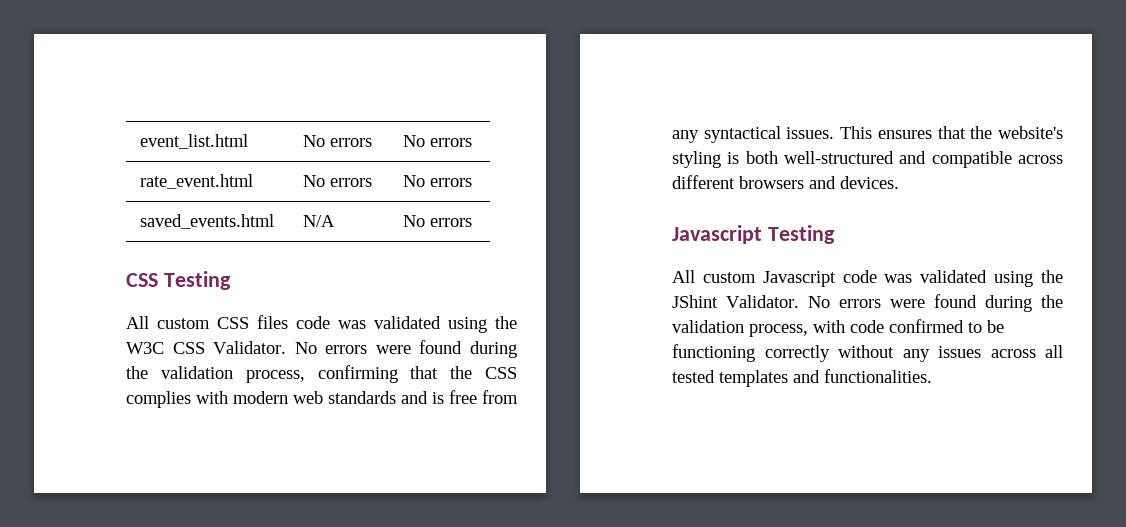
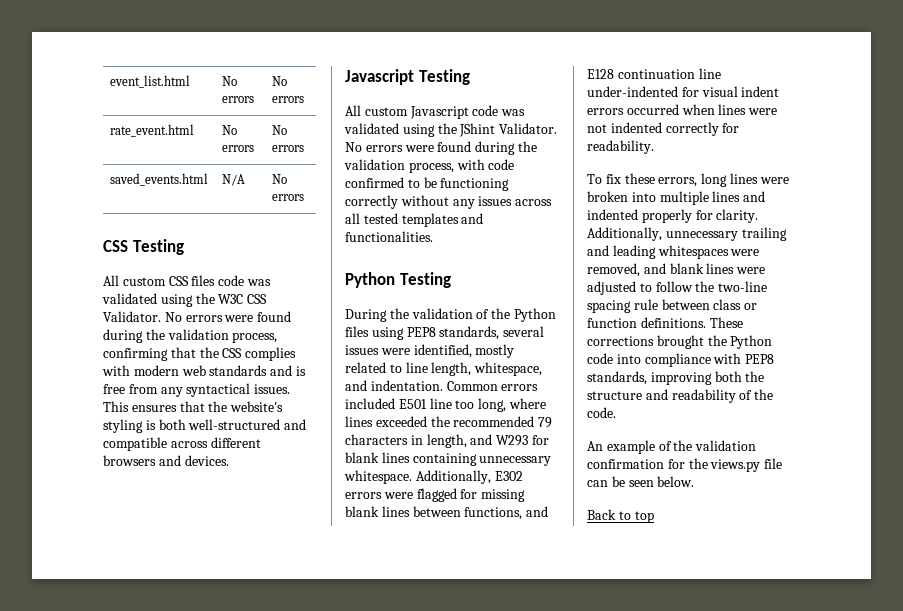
(932, 376) none -> [345,272,451,288] [345,308,556,322] [345,326,545,340] [345,344,515,358] [345,362,543,376] [345,380,539,391] [345,398,546,412] [345,416,553,428] [345,434,549,448] [345,452,552,466] [344,470,523,484] [345,488,526,502] [345,506,549,520] [587,68,721,79] [587,86,780,97] [587,104,778,115] [587,122,740,136] [587,140,654,154] [587,173,789,187] [587,191,766,205] [587,209,759,223] [587,227,787,241] [587,245,760,259] [587,263,766,277] [587,281,768,295] [587,299,758,313] [587,317,743,328] [587,335,773,349] [587,353,775,367] [587,371,765,385] [587,389,774,403] [587,407,616,418] [587,440,757,454] [587,458,783,472] [587,476,695,487] [587,509,654,523] // Python Testing // During the validation of the Python files using PEP8 standards, several issues were identified, mostly related to line length, whitespace, and indentation. Common errors included E501 line too long, where lines exceeded the recommended 79 characters in length, and W293 for blank lines containing unnecessary whitespace. Additionally, E302 errors were flagged for missing blank lines between functions, and E128 continuation line under-indented for visual indent errors occurred when lines were not indented correctly for readability. // To fix these errors, long lines were broken into multiple lines and indented properly for clarity. Additionally, unnecessary trailing and leading whitespaces were removed, and blank lines were adjusted to follow the two-line spacing rule between class or function definitions. These corrections brought the Python code into compliance with PEP8 standards, improving both the structure and readability of the code. // An example of the validation confirmation for the views.py file can be seen below. // Back to top

